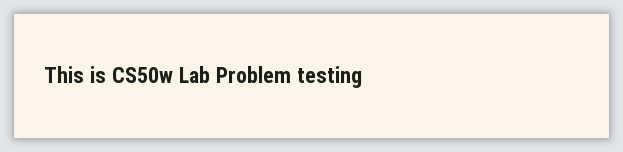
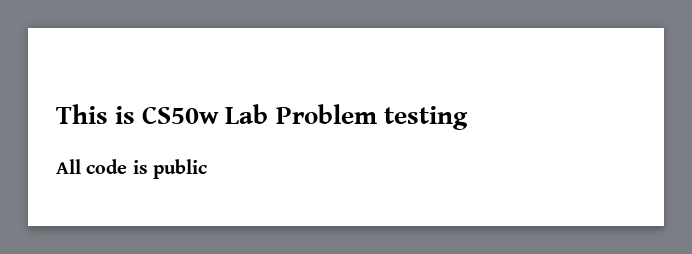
(362, 77) none -> [56,159,207,179] // All code is public

